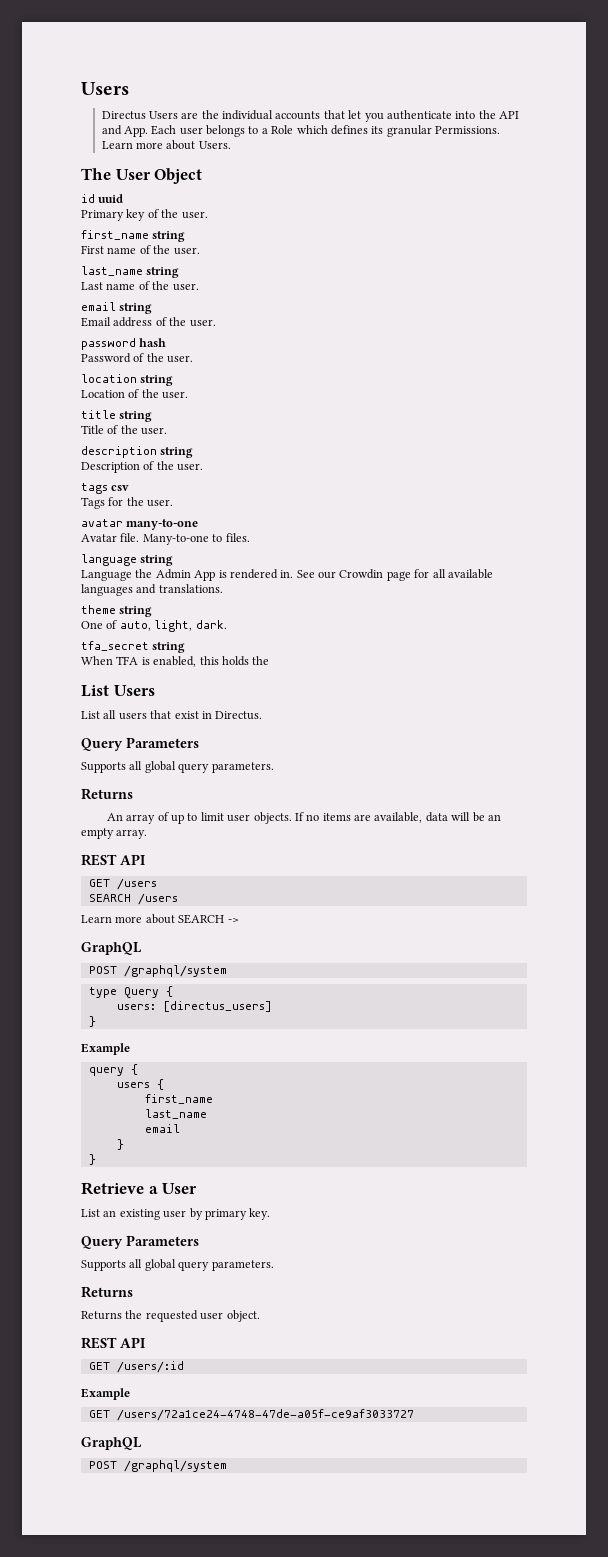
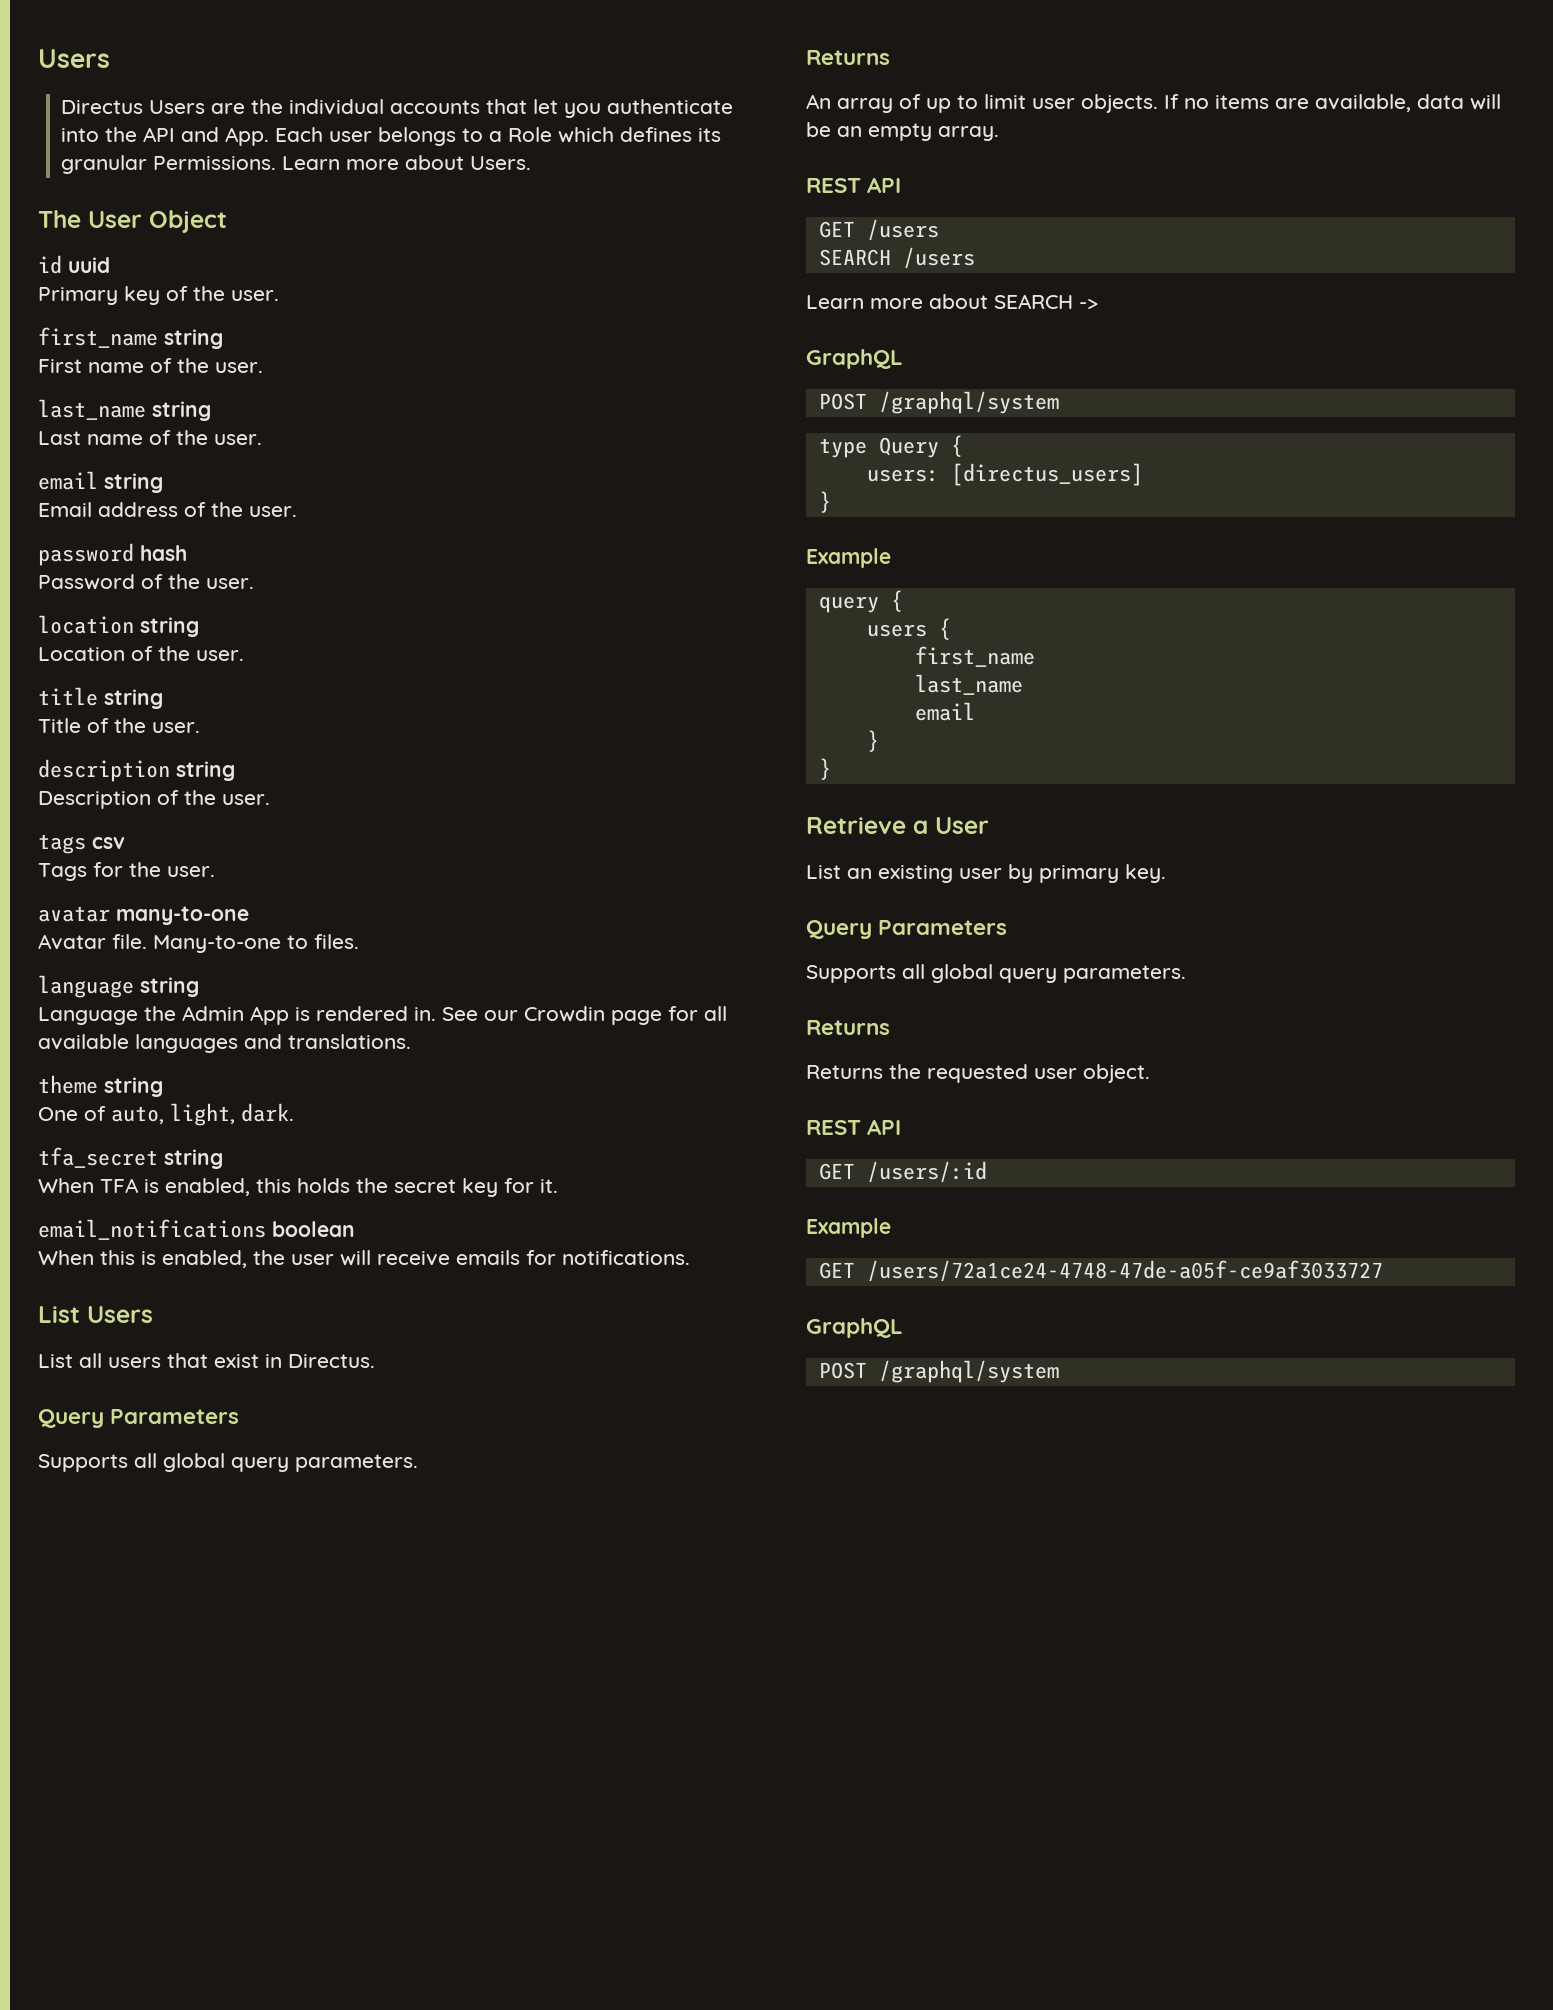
(270, 660) none -> [394,1178,558,1197] [38,1219,355,1240] [38,1250,690,1268] secret key for it. // email_notifications boolean // When this is enabled, the user will receive emails for notifications.

